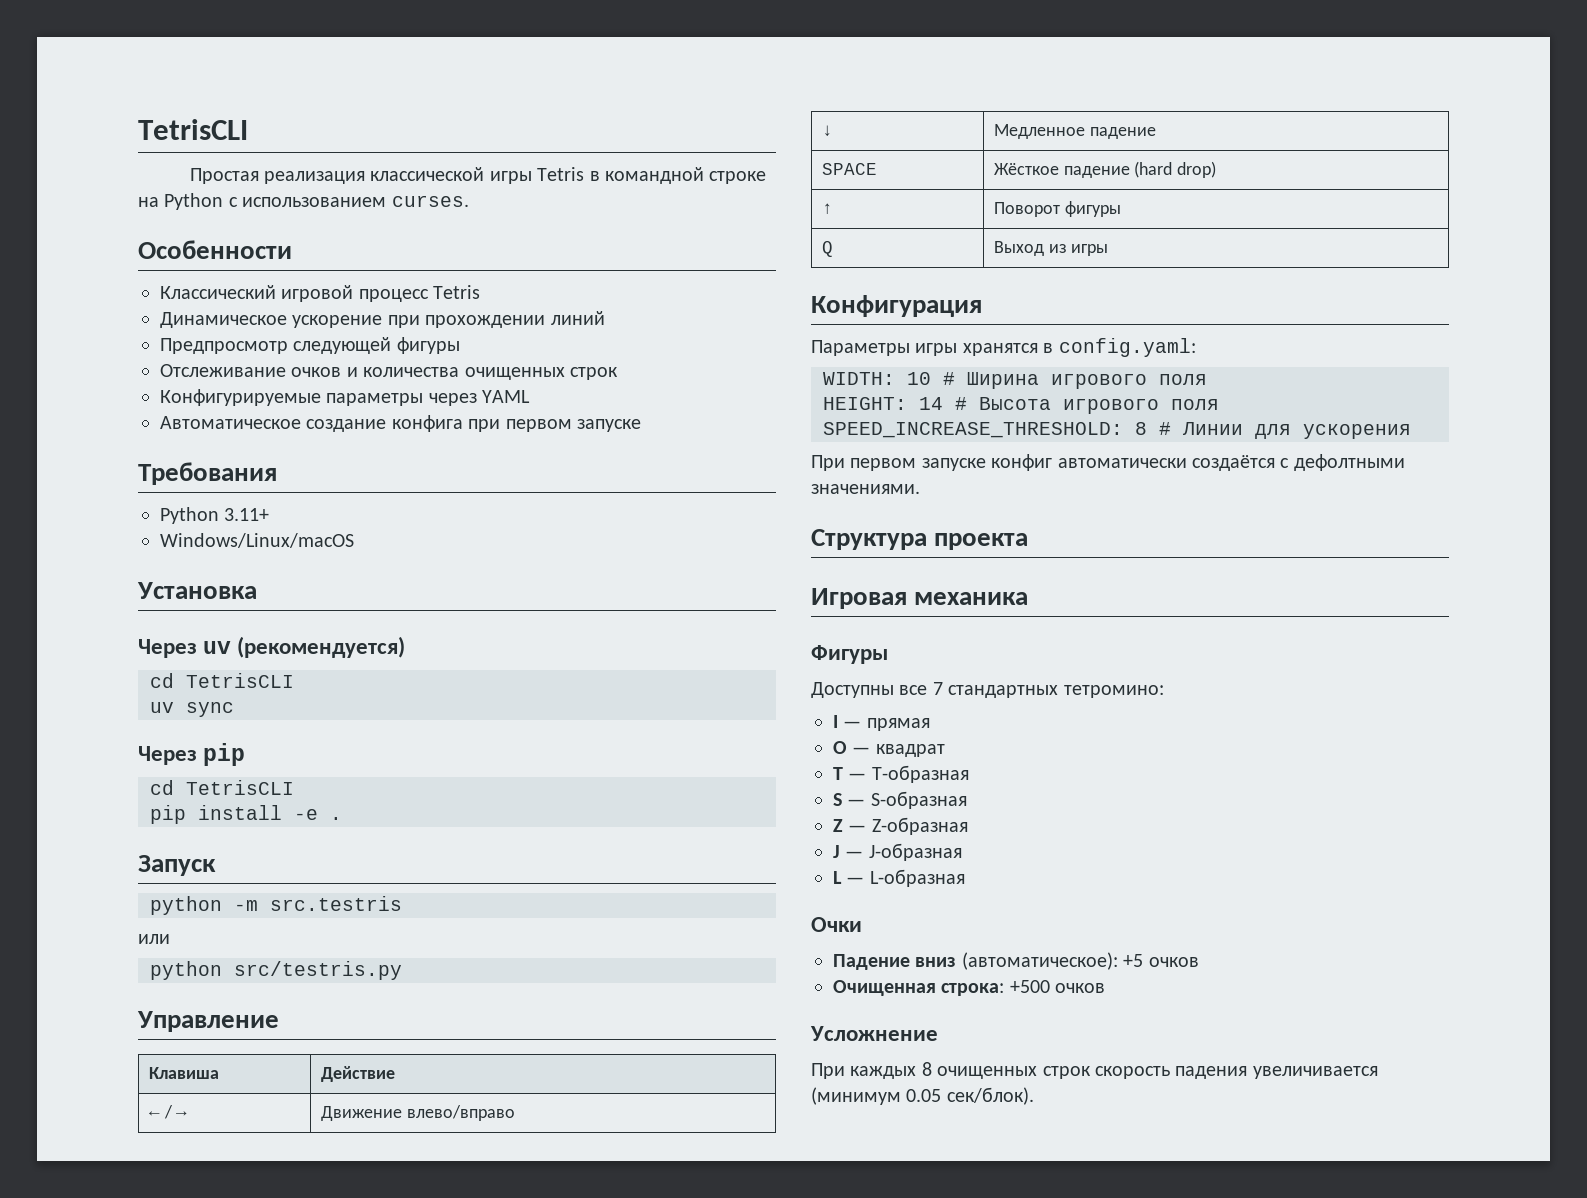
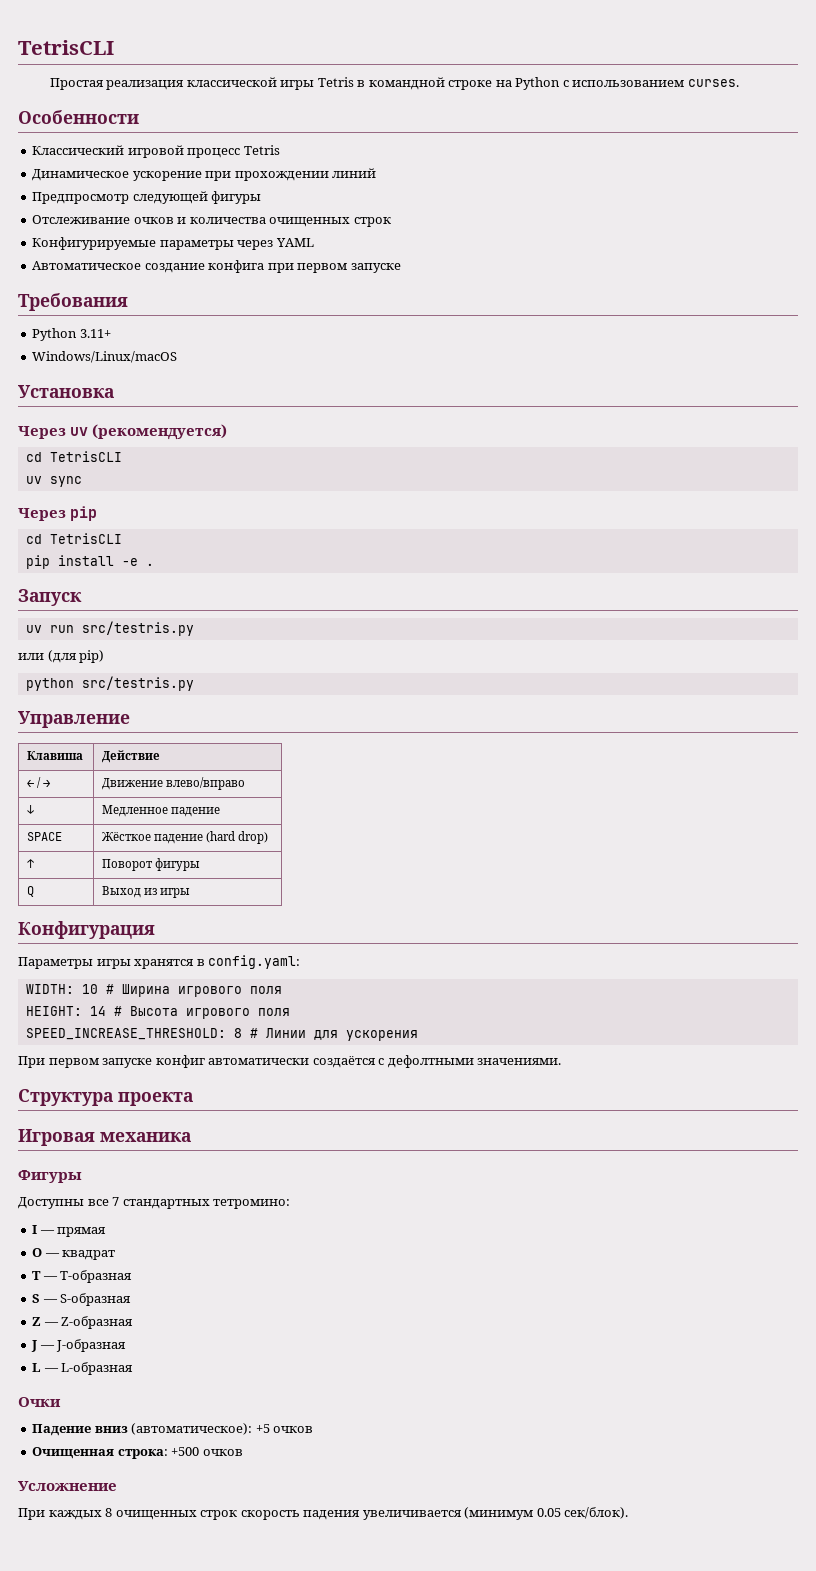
[150,896,402,915] python -m src.testris -> [25,621,194,636] uv run src/testris.py
(170, 939) none -> [47,650,105,663] (для pip)

